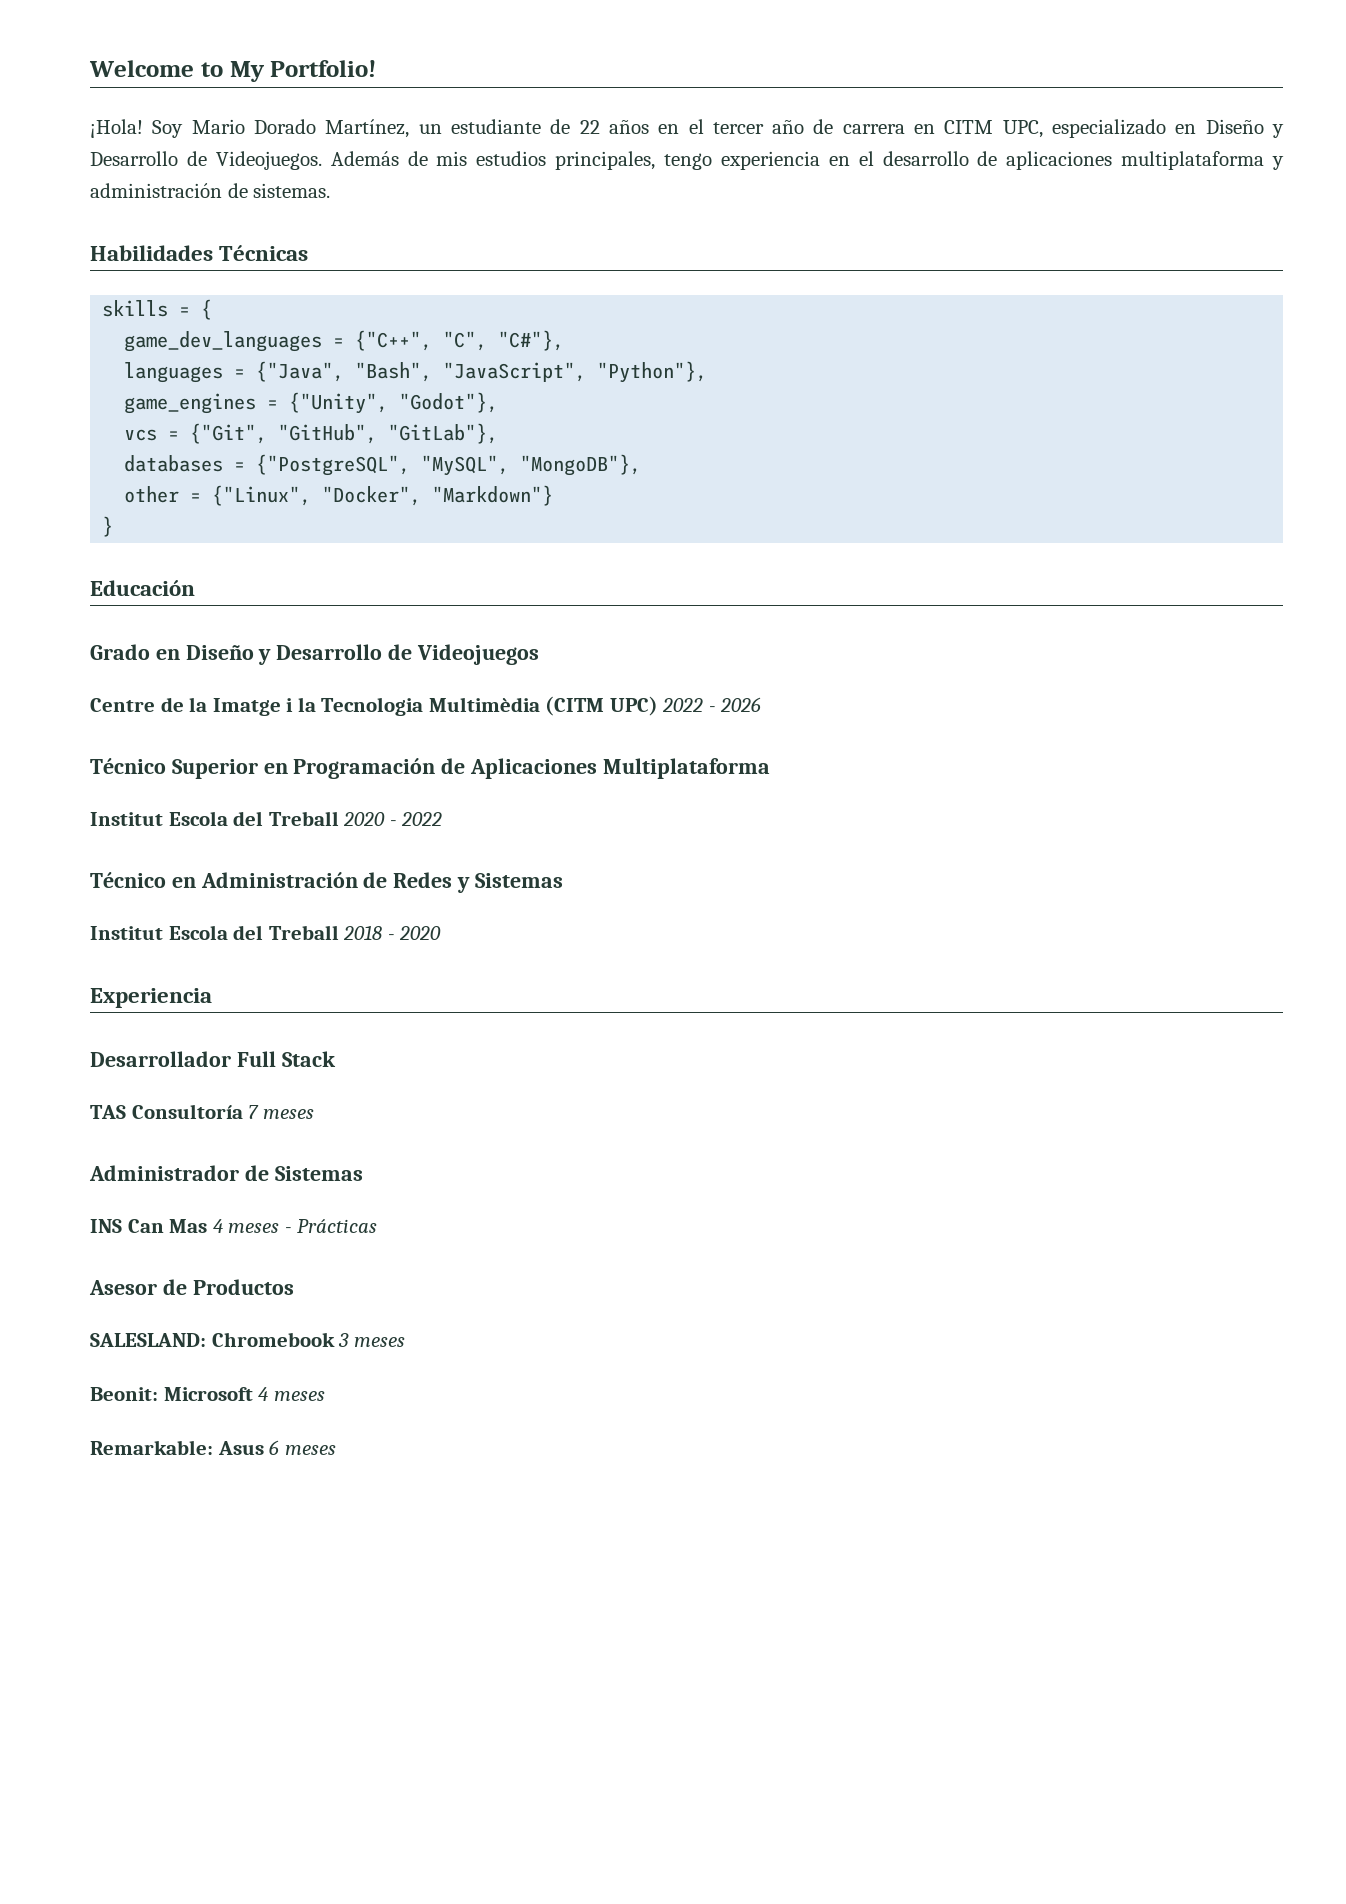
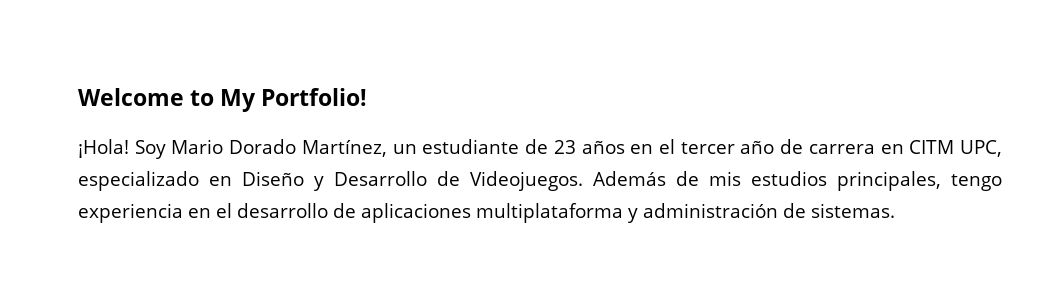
[579,120,600,134] 22 -> [553,140,576,154] 23
[90,245,309,261] [102,299,213,320] [124,330,565,352] [124,361,708,383] [124,392,499,414] [124,423,499,444] [124,454,642,476] [124,485,554,506] [102,516,114,537] [90,580,195,596] [90,644,539,665] [90,696,762,716] [90,758,770,779] [90,811,443,826] [90,872,563,893] [90,925,442,940] [90,988,212,1008] [90,1051,336,1067] [90,1104,314,1119] [89,1165,363,1181] [90,1219,378,1233] [89,1279,294,1295] [90,1332,405,1347] [90,1387,325,1401] [90,1440,336,1455] // Habilidades Técnicas // skills = { // game_dev_languages = {"C++", "C", "C#"}, // languages = {"Java", "Bash", "JavaScript", "Python"}, // game_engines = {"Unity", "Godot"}, // vcs = {"Git", "GitHub", "GitLab"}, // databases = {"PostgreSQL", "MySQL", "MongoDB"}, // other = {"Linux", "Docker", "Markdown"} // } // Educación // Grado en Diseño y Desarrollo de Videojuegos // Centre de la Imatge i la Tecnologia Multimèdia (CITM UPC) 2022 - 2026 // Técnico Superior en Programación de Aplicaciones Multiplataforma // Institut Escola del Treball 2020 - 2022 // Técnico en Administración de Redes y Sistemas // Institut Escola del Treball 2018 - 2020 // Experiencia // Desarrollador Full Stack // TAS Consultoría 7 meses // Administrador de Sistemas // INS Can Mas 4 meses - Prácticas // Asesor de Productos // SALESLAND: Chromebook 3 meses // Beonit: Microsoft 4 meses // Remarkable: Asus 6 meses -> (895, 210) none

